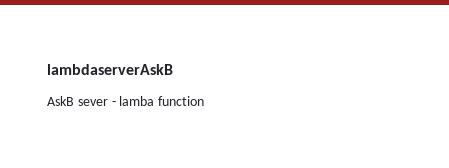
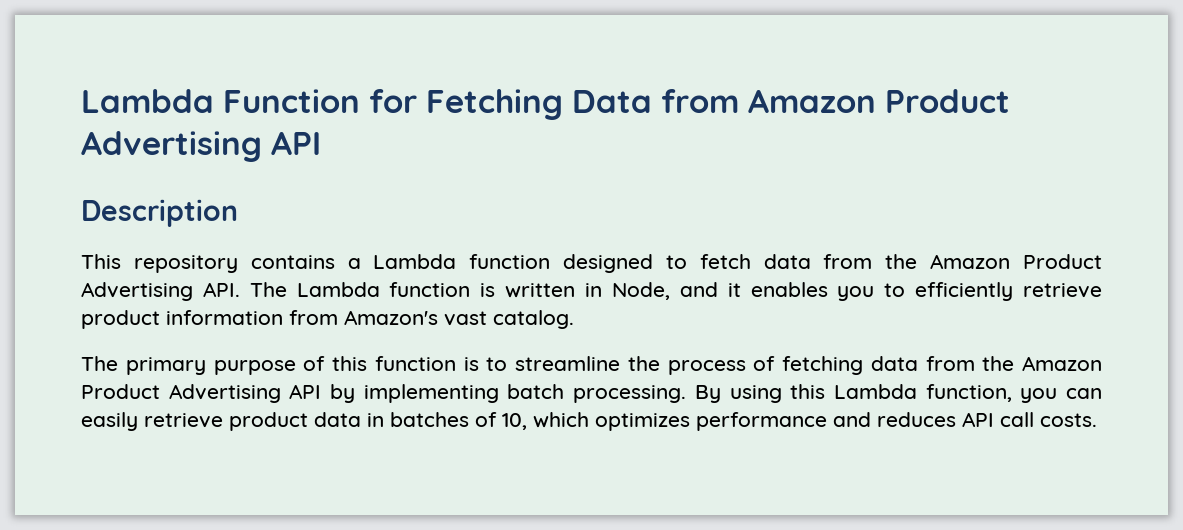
[47,64,173,75] [47,96,205,106] lambdaserverAskB // AskB sever - lamba function -> [81,89,1010,120] [81,131,321,162] [81,199,238,227] [81,254,1102,273] [81,282,1102,301] [81,310,574,329] [81,356,1102,375] [81,384,1103,403] [81,412,1097,431] Lambda Function for Fetching Data from Amazon Product Advertising API // Description // This repository contains a Lambda function designed to fetch data from the Amazon Product Advertising API. The Lambda function is written in Node, and it enables you to efficiently retrieve product information from Amazon's vast catalog. // The primary purpose of this function is to streamline the process of fetching data from the Amazon Product Advertising API by implementing batch processing. By using this Lambda function, you can easily retrieve product data in batches of 10, which optimizes performance and reduces API call costs.

